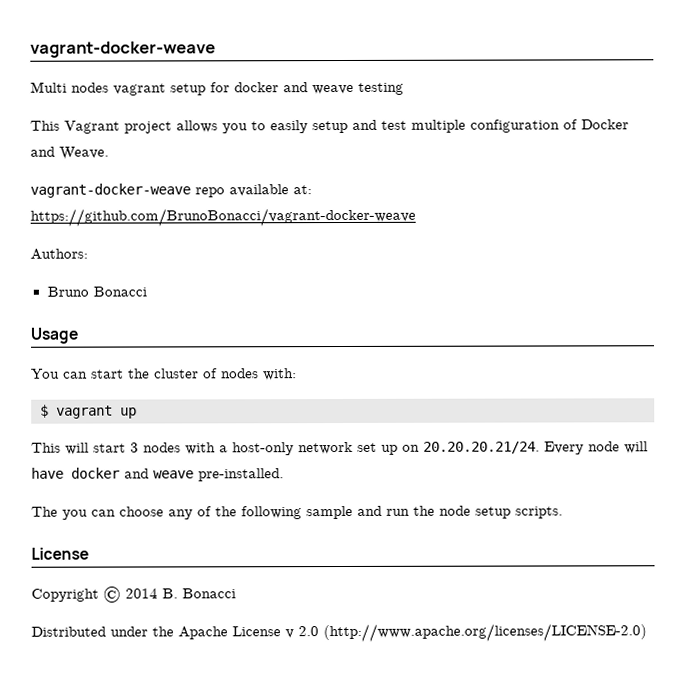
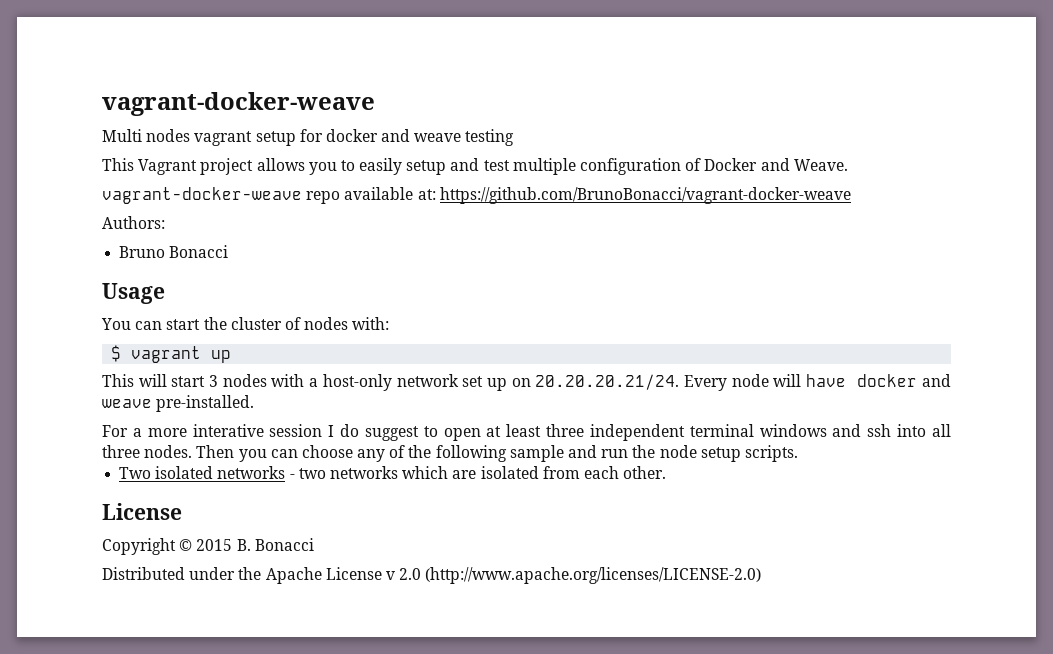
[31,506,58,517] The -> [102,424,952,441] [102,445,235,458] For a more interative session I do suggest to open at least three independent terminal windows and ssh into all three nodes. Then
(563, 512) none -> [119,466,667,479] // Two isolated networks - two networks which are isolated from each other.
[125,588,158,599] 2014 -> [196,539,233,551] 2015

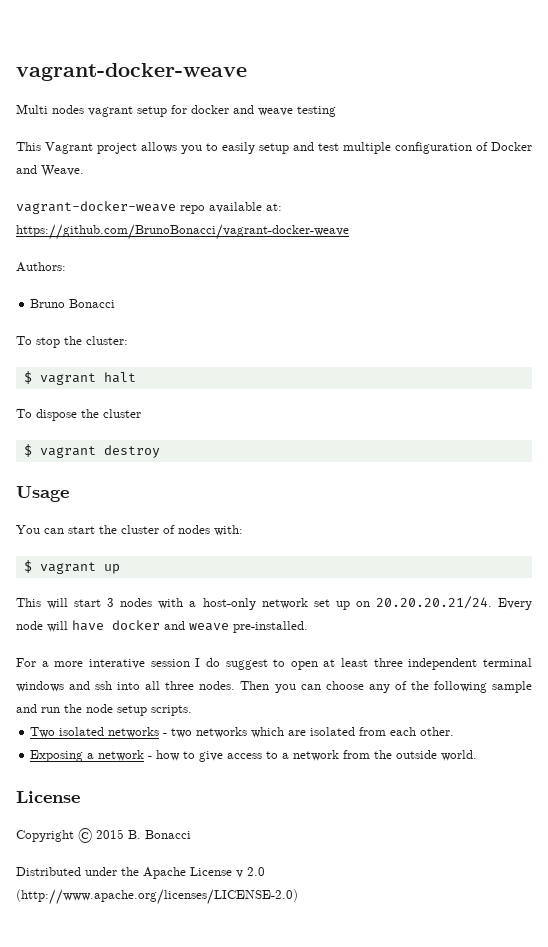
(229, 251) none -> [16,336,128,348] [23,371,136,385] [16,409,141,421] [23,444,160,458] // To stop the cluster: // $ vagrant halt // To dispose the cluster // $ vagrant destroy
(667, 472) none -> [30,750,478,762] // Exposing a network - how to give access to a network from the outside world.

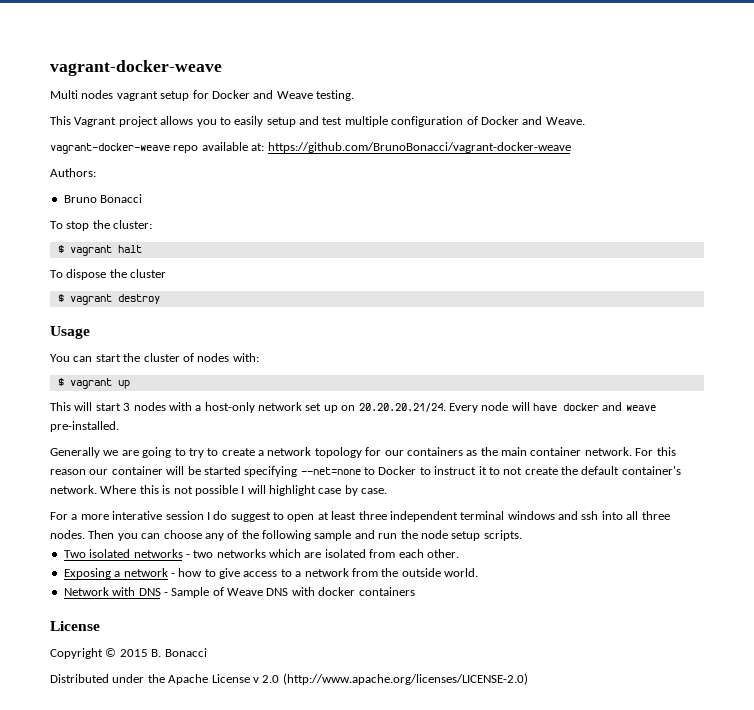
[191,105,336,117] docker and weave testing -> [211,90,354,101] Docker and Weave testing.
(308, 627) none -> [50,447,676,458] [50,466,681,477] [50,485,388,496] // Generally we are going to try to create a network topology for our containers as the main container network. For this reason our container will be started specifying --net=none to Docker to instruct it to not create the default container's network. Where this is not possible I will highlight case by case.
(478, 755) none -> [63,587,415,598] // Network with DNS - Sample of Weave DNS with docker containers

